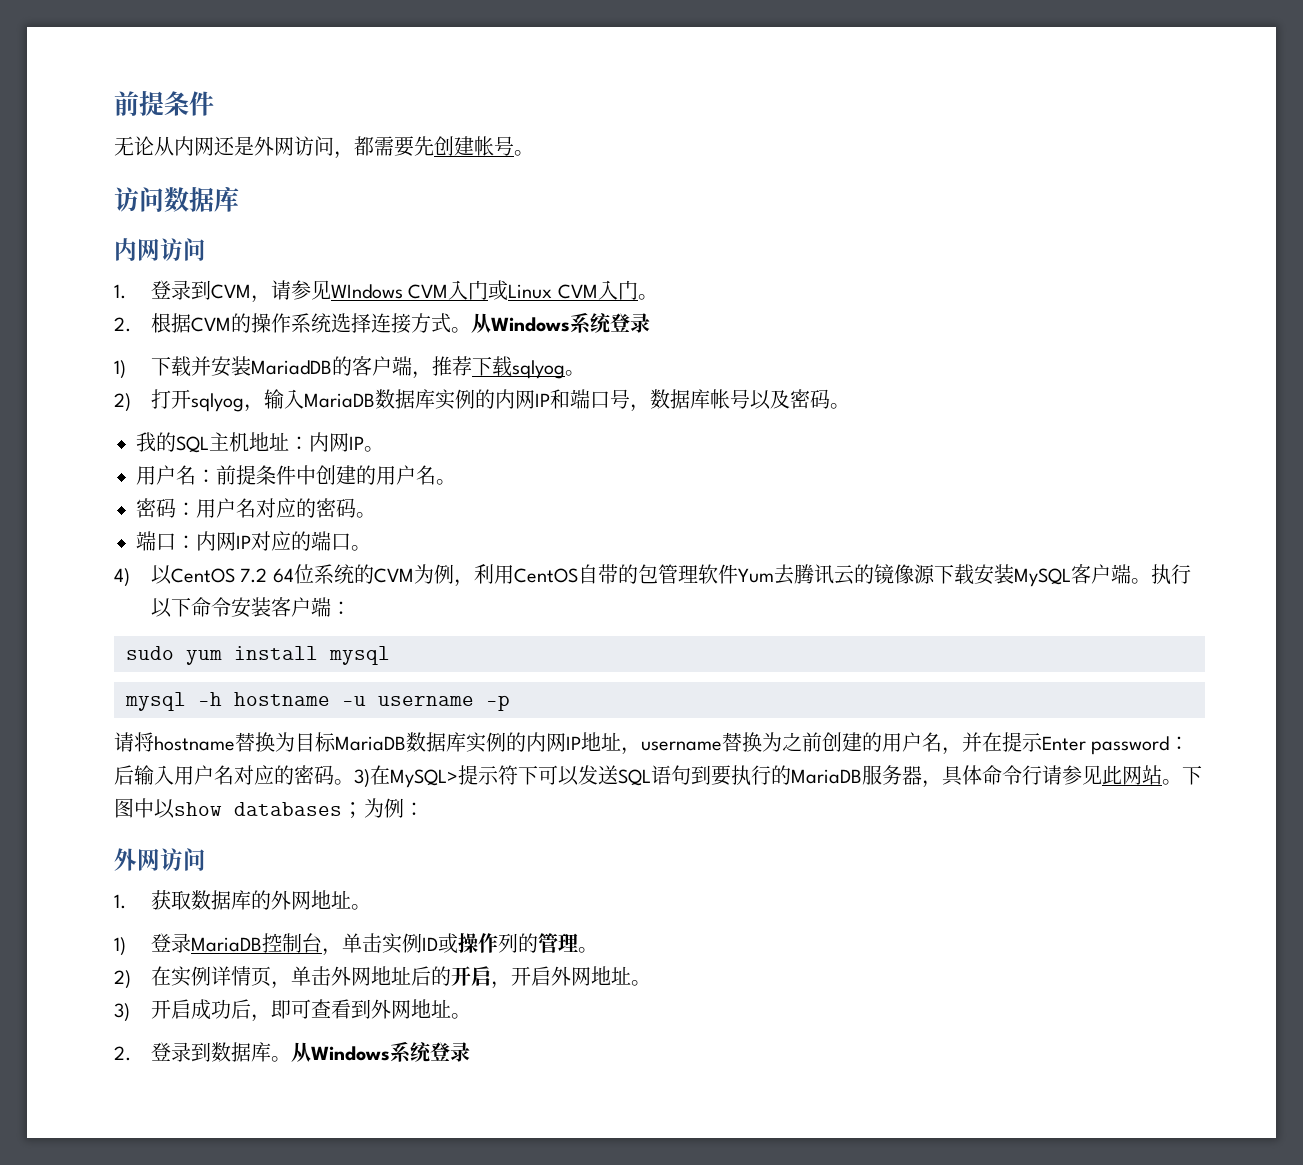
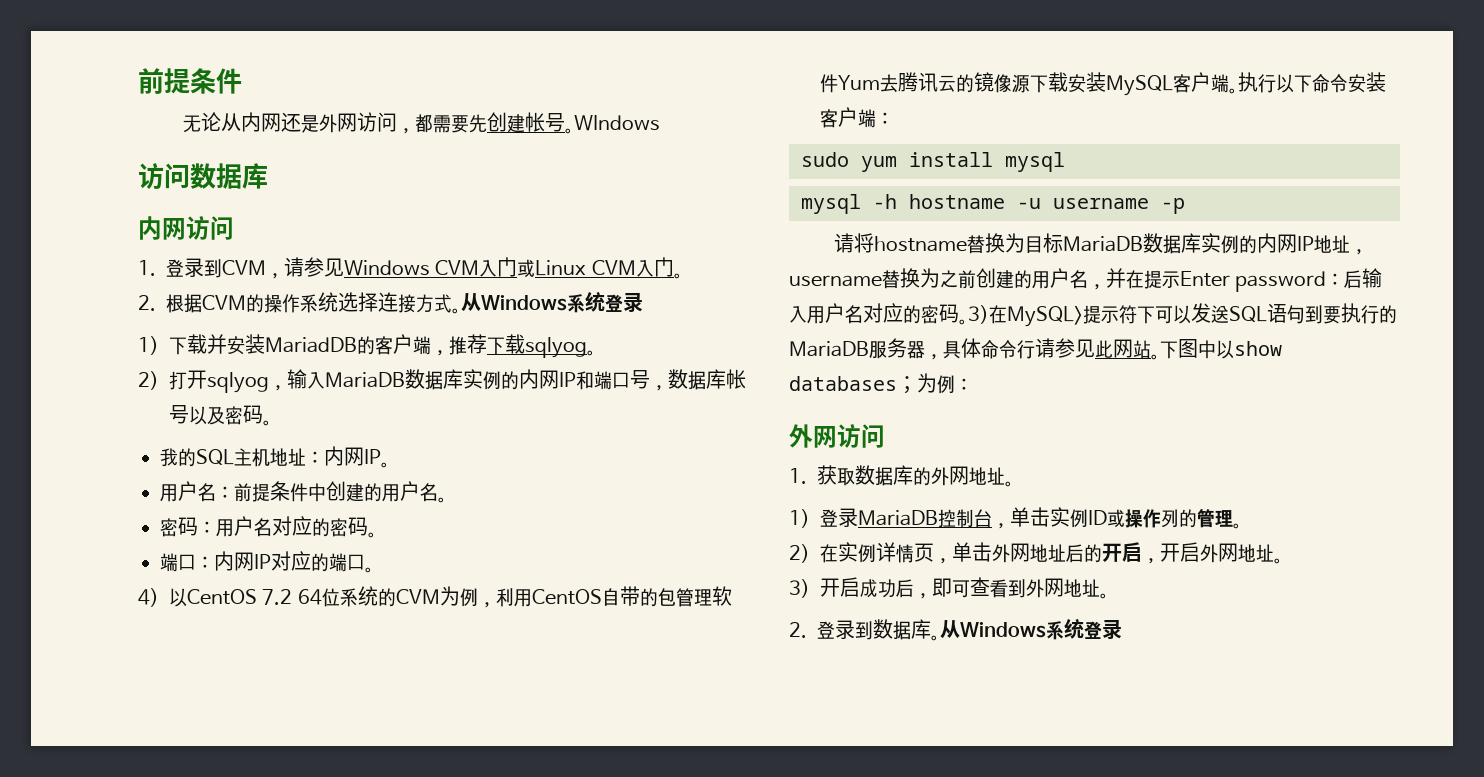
(534, 153) none -> [574,115,661,131] WIndows
[331,284,404,299] WIndows -> [344,260,430,276] Windows

